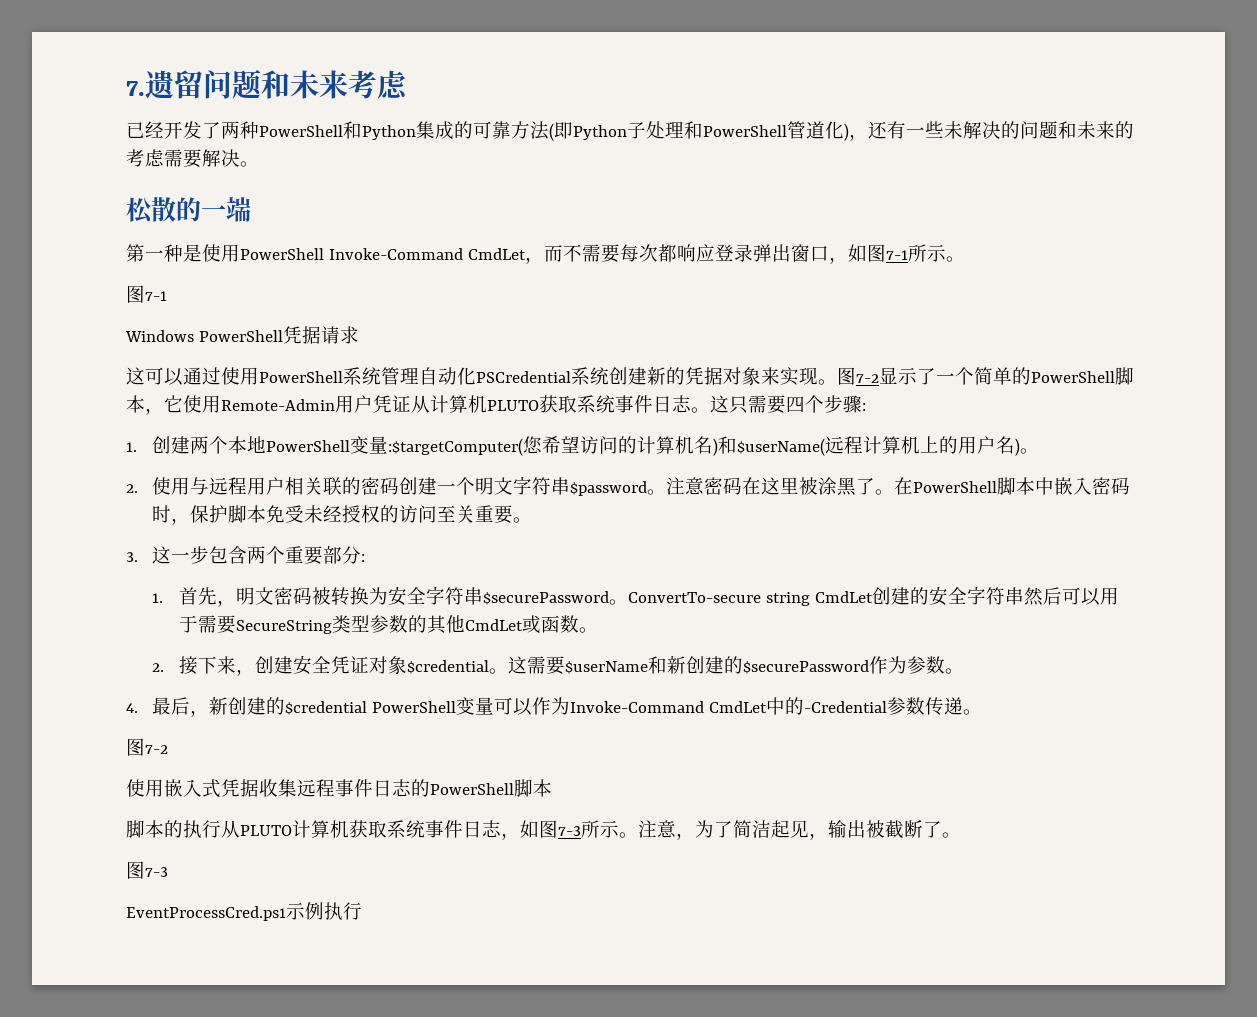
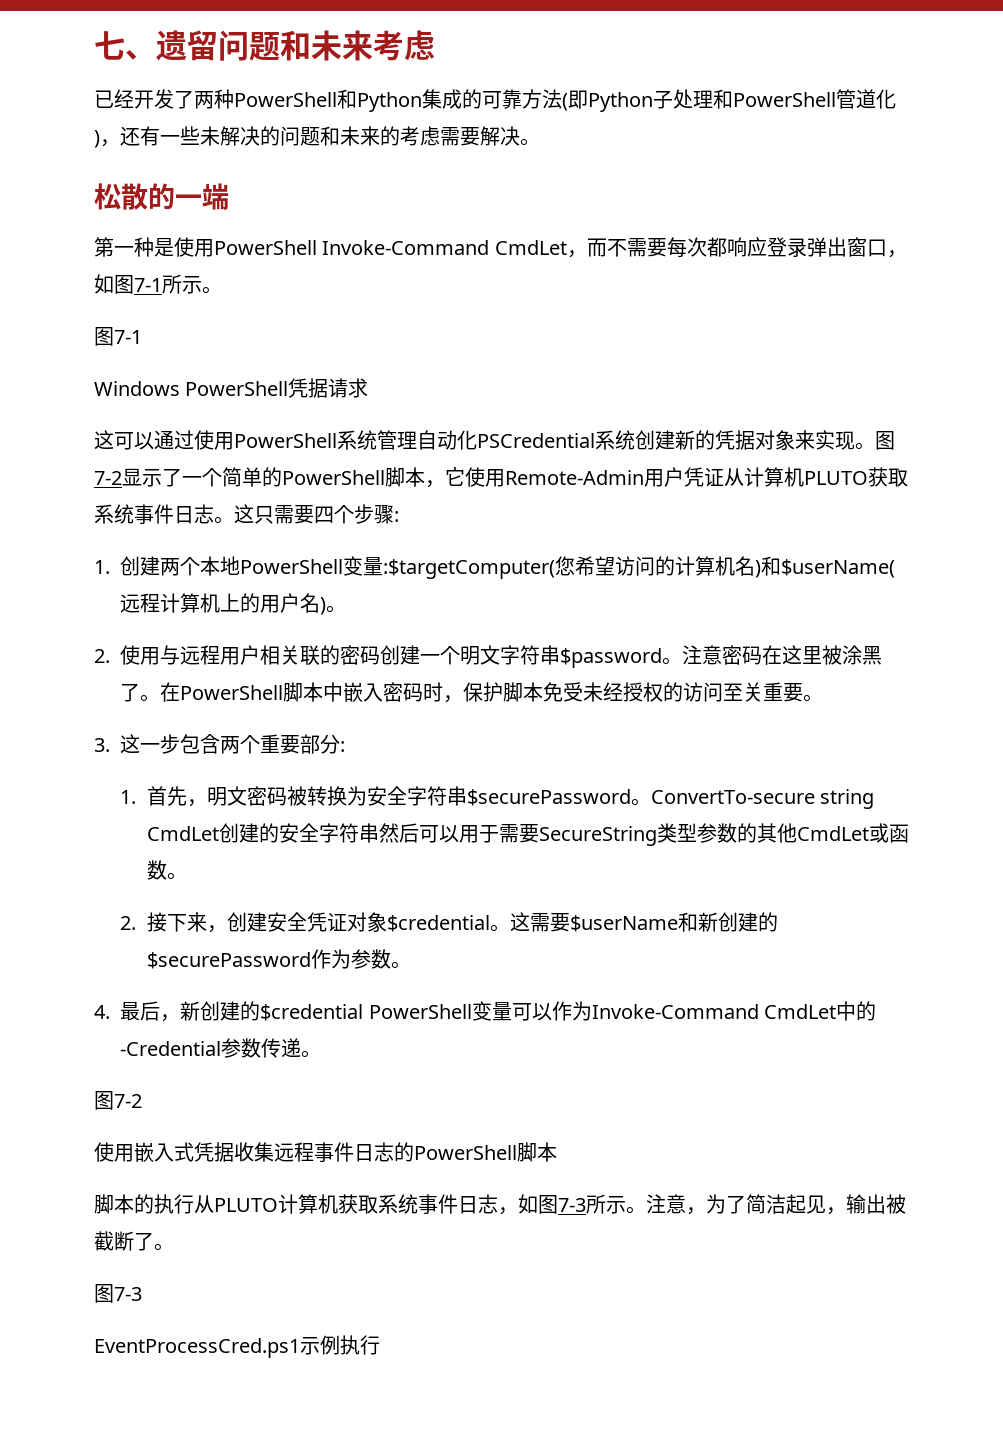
[126,81,145,96] 7. -> [94,31,156,60] 七、

